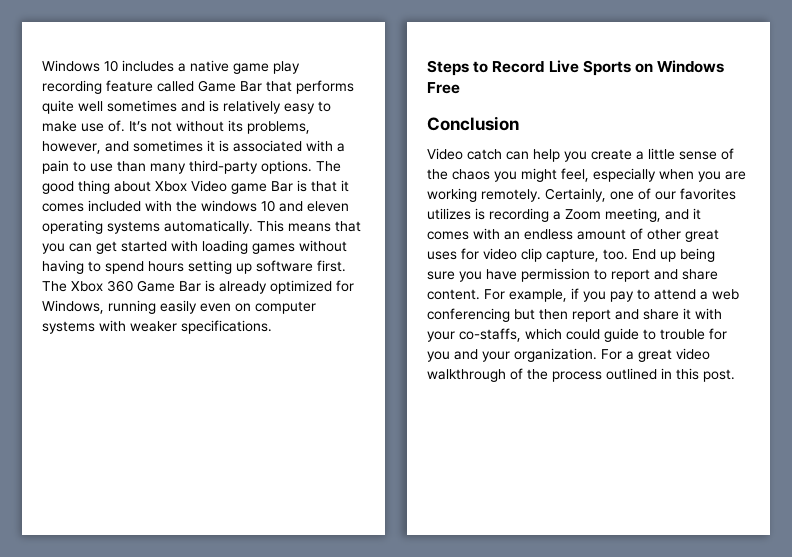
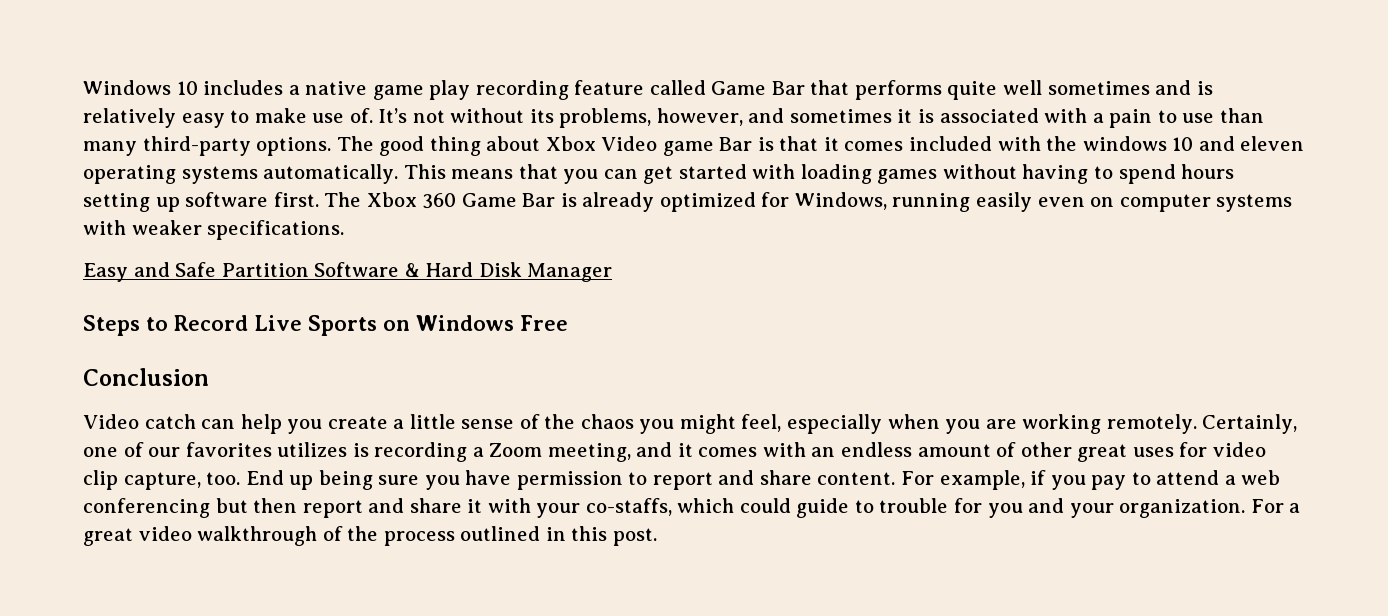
(272, 327) none -> [83,262,613,282] // Easy and Safe Partition Software & Hard Disk Manager

